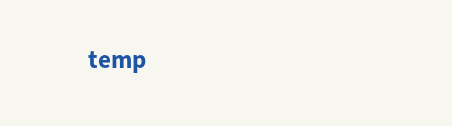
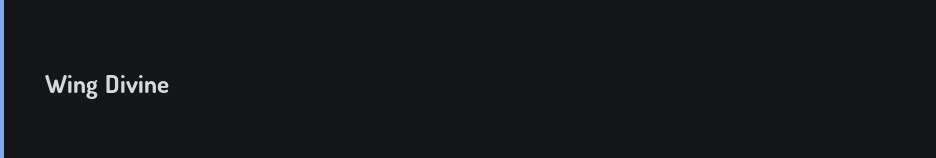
[88,51,146,73] temp -> [45,75,169,99] Wing Divine

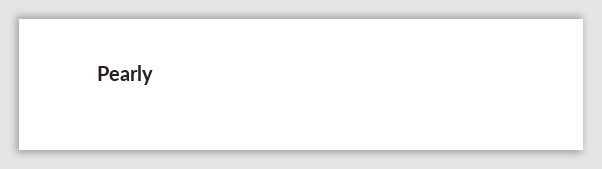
[45,75,169,99] Wing Divine -> [97,65,153,85] Pearly

